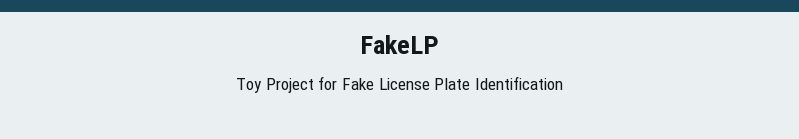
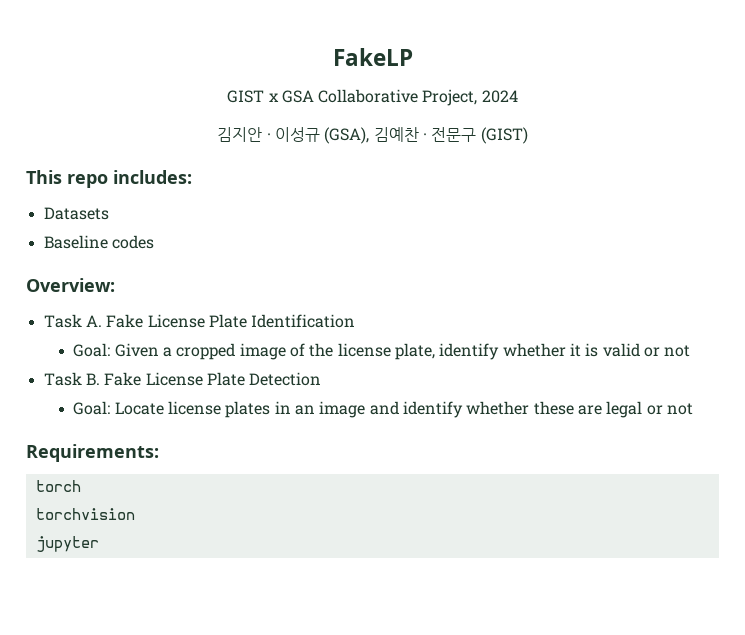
[236,76,563,93] Toy Project for Fake License Plate Identification -> [227,89,518,106] [217,127,528,144] [26,170,192,188] [43,207,109,220] [43,235,154,249] [26,278,115,292] [43,314,356,328] [73,343,691,360] [43,372,322,386] [73,401,693,418] [26,444,159,462] [35,480,81,492] [35,508,135,520] [35,536,99,552] GIST x GSA Collaborative Project, 2024 // 김지안 · 이성규 (GSA), 김예찬 · 전문구 (GIST) // This repo includes: // Datasets // Baseline codes // Overview: // Task A. Fake License Plate Identification // Goal: Given a cropped image of the license plate, identify whether it is valid or not // Task B. Fake License Plate Detection // Goal: Locate license plates in an image and identify whether these are legal or not // Requirements: // torch // torchvision // jupyter

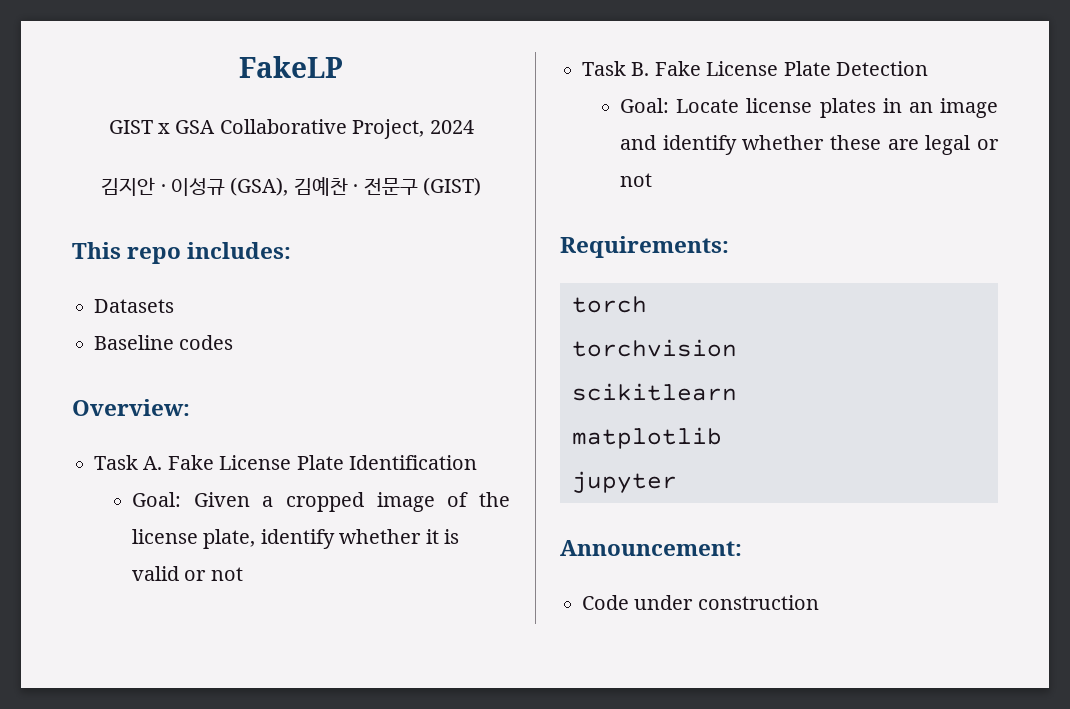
(135, 514) none -> [572,383,737,401] [572,427,722,449] // scikitlearn // matplotlib
(99, 544) none -> [560,540,742,556] [582,595,819,610] // Announcement: // Code under construction

